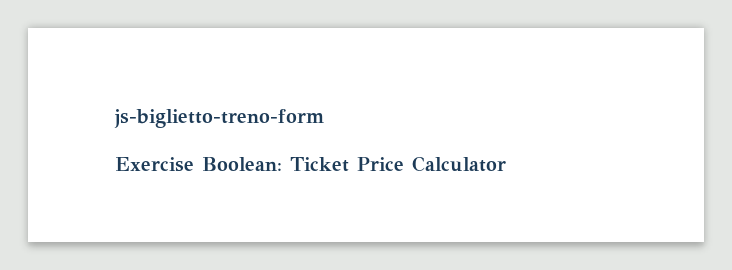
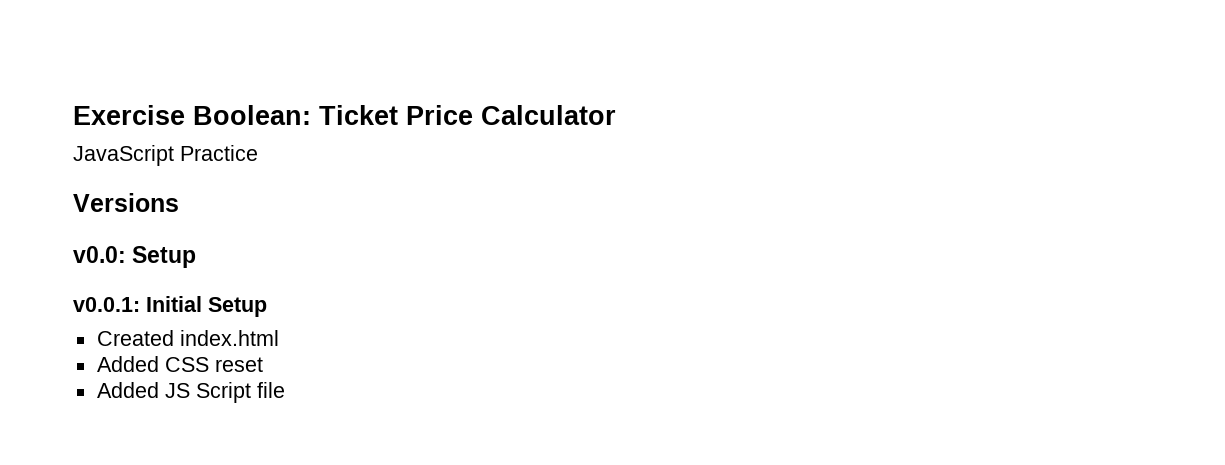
[114,109,324,128] js-biglietto-treno-form // -> (73, 115) none
(506, 164) none -> [73,145,258,166] [73,193,179,212] [73,246,197,268] [73,296,267,317] [96,330,279,346] [96,356,263,372] [96,382,285,403] // JavaScript Practice // Versions // v0.0: Setup // v0.0.1: Initial Setup // Created index.html // Added CSS reset // Added JS Script file

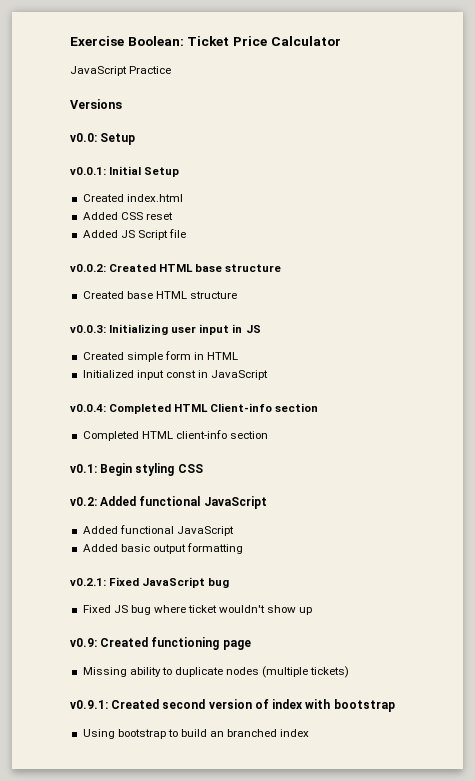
(285, 390) none -> [70,264,282,272] [82,291,237,299] [70,324,261,335] [82,351,239,362] [82,370,269,380] [70,403,319,414] [82,430,268,441] [70,463,203,476] [70,496,267,509] [82,525,234,536] [82,543,243,554] [70,577,230,588] [82,605,313,615] [70,637,251,650] [82,666,350,678] [70,699,395,712] [82,729,310,739] // v0.0.2: Created HTML base structure // Created base HTML structure // v0.0.3: Initializing user input in JS // Created simple form in HTML // Initialized input const in JavaScript // v0.0.4: Completed HTML Client-info section // Completed HTML client-info section // v0.1: Begin styling CSS // v0.2: Added functional JavaScript // Added functional JavaScript // Added basic output formatting // v0.2.1: Fixed JavaScript bug // Fixed JS bug where ticket wouldn't show up // v0.9: Created functioning page // Missing ability to duplicate nodes (multiple tickets) // v0.9.1: Created second version of index with bootstrap // Using bootstrap to build an branched index

